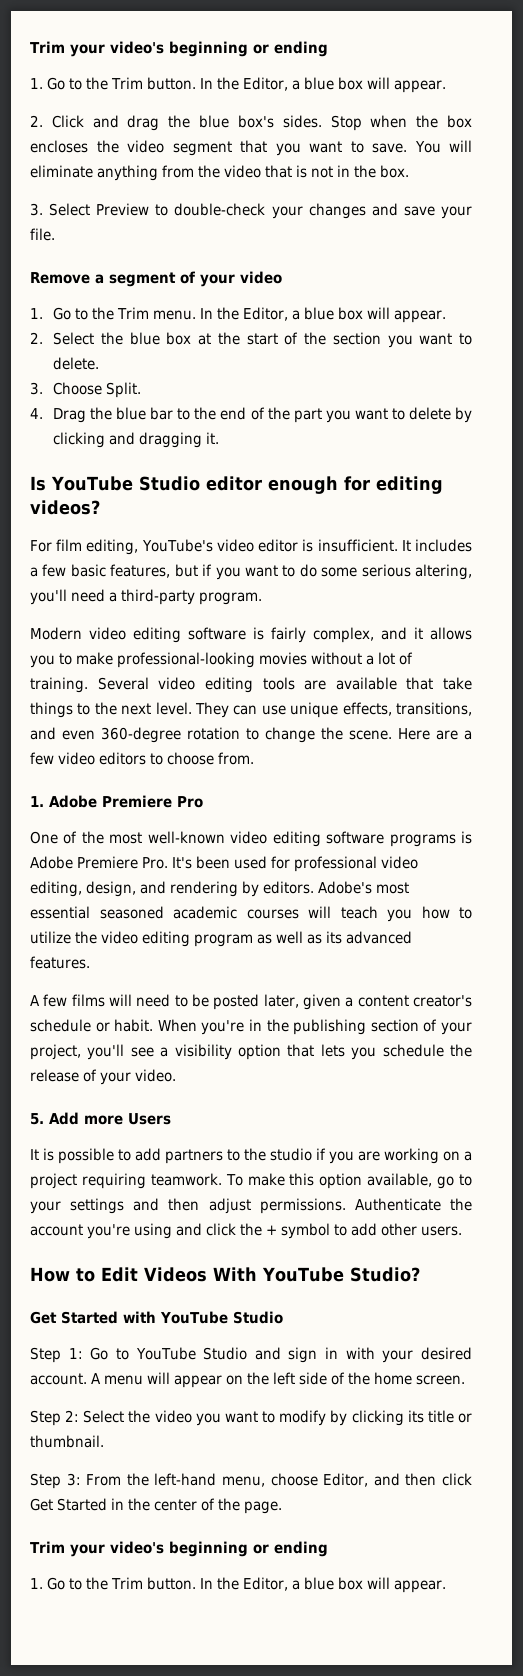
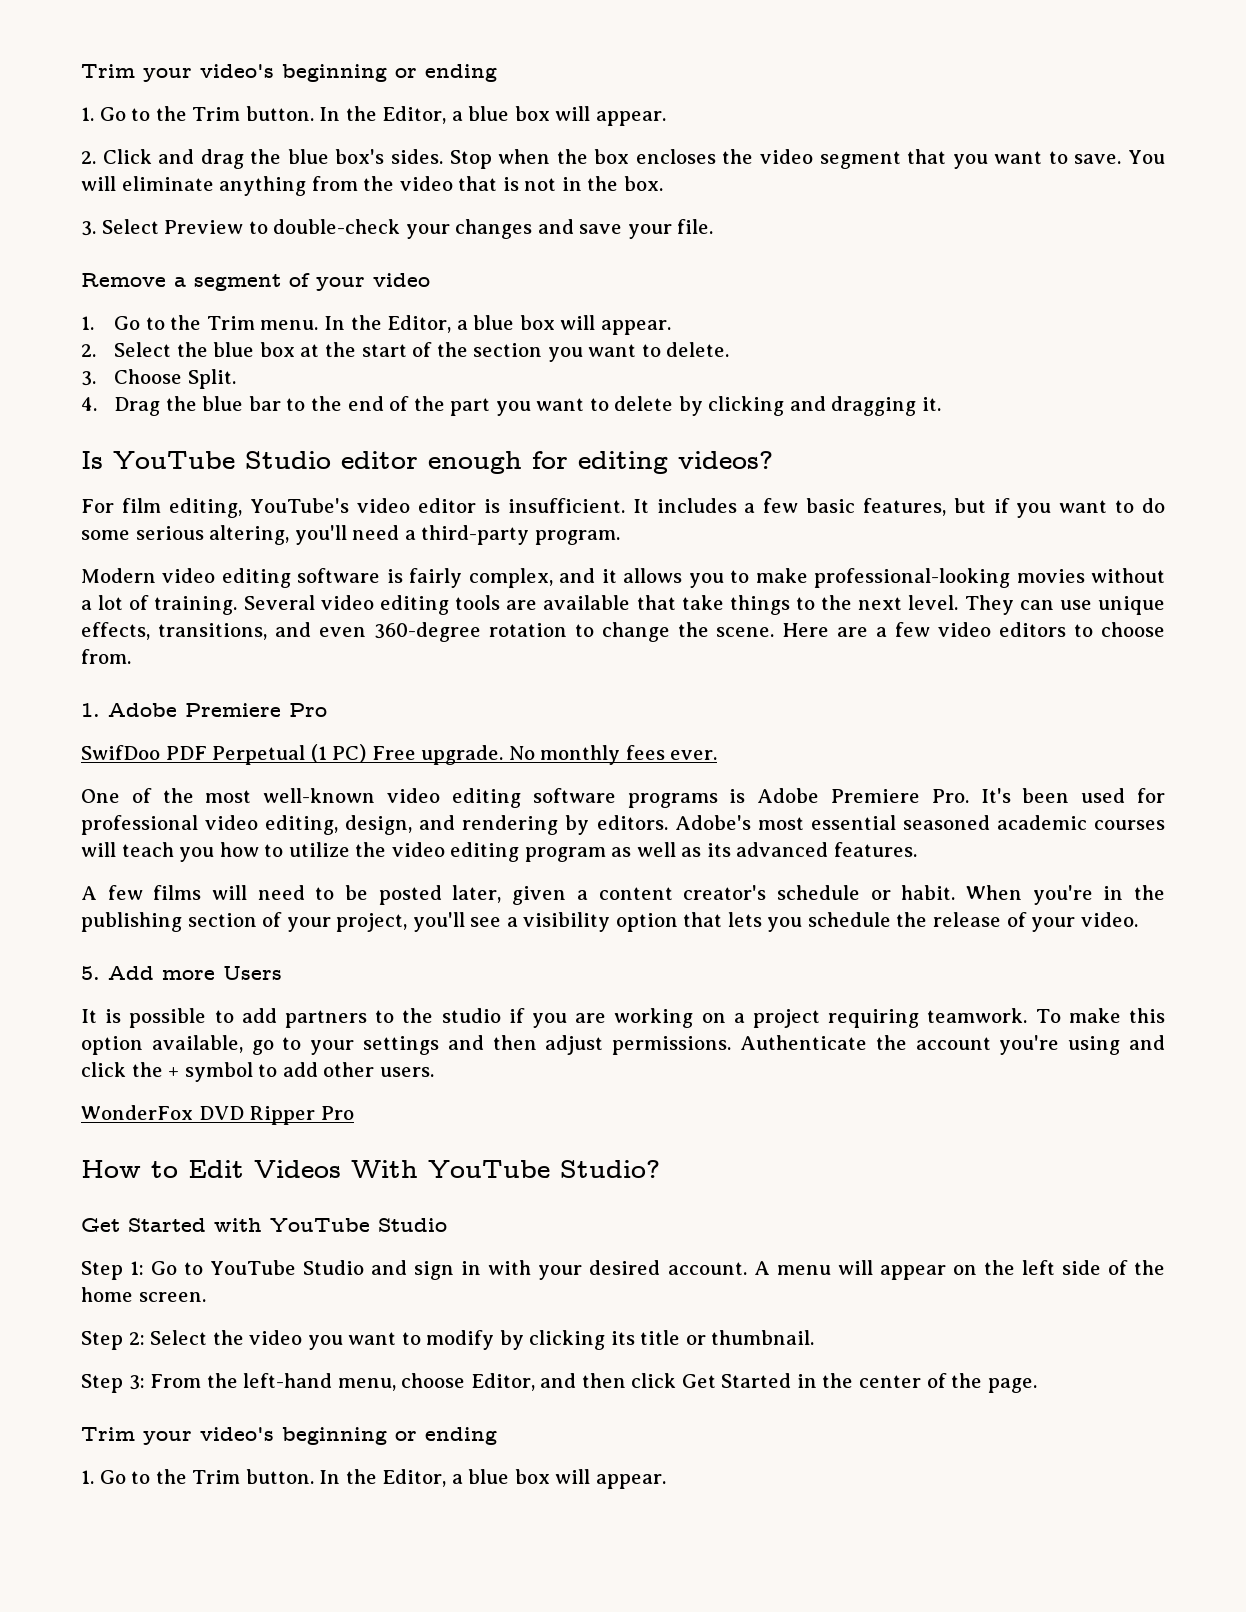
(203, 802) none -> [81,744,718,765] // SwifDoo PDF Perpetual (1 PC) Free upgrade. No monthly fees ever.
(462, 1231) none -> [81,1105,354,1125] // WonderFox DVD Ripper Pro

